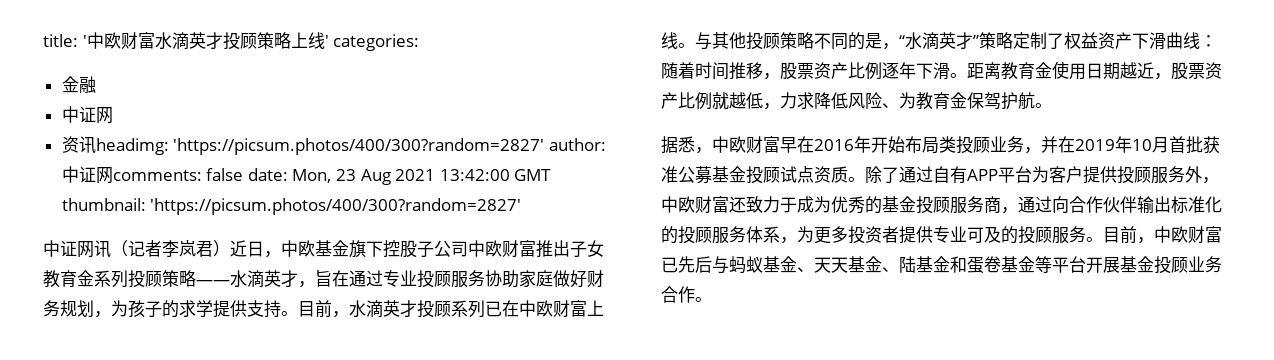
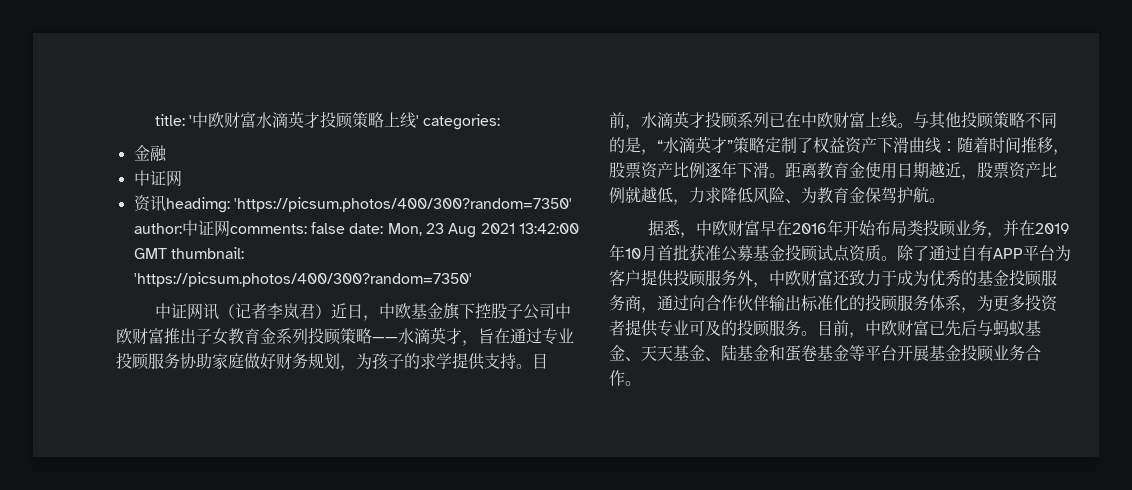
[173,138,545,155] 'https://picsum.photos/400/300?random=2827' -> [233,197,572,212] 'https://picsum.photos/400/300?random=7350'
[150,198,522,215] 'https://picsum.photos/400/300?random=2827' -> [133,272,472,287] 'https://picsum.photos/400/300?random=7350'

